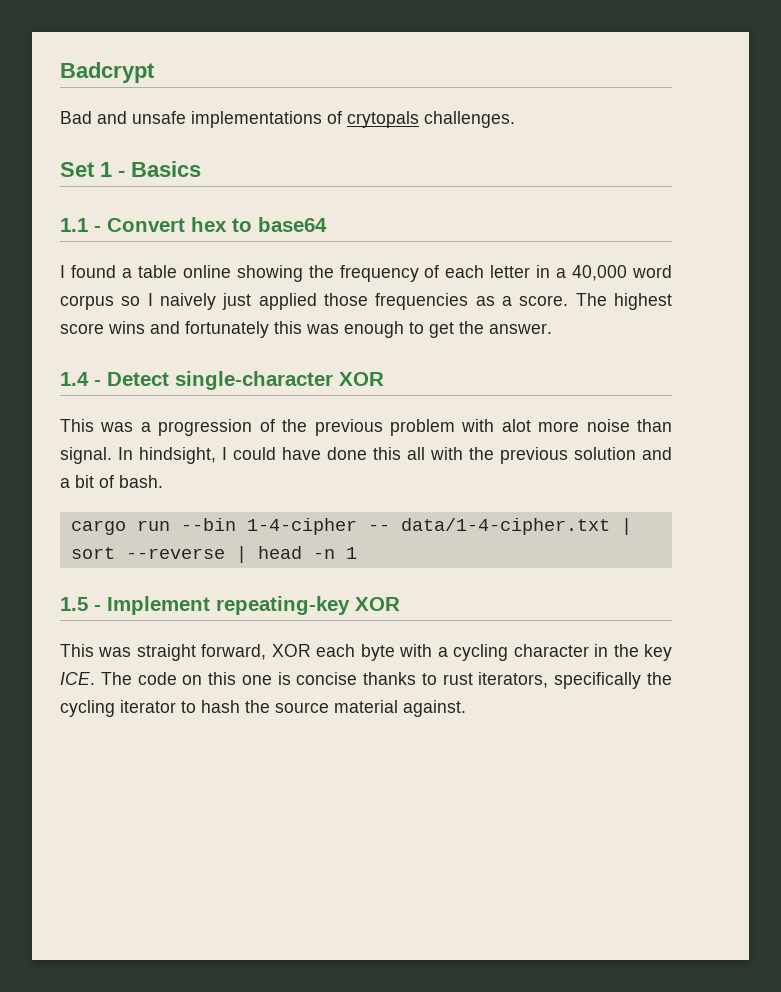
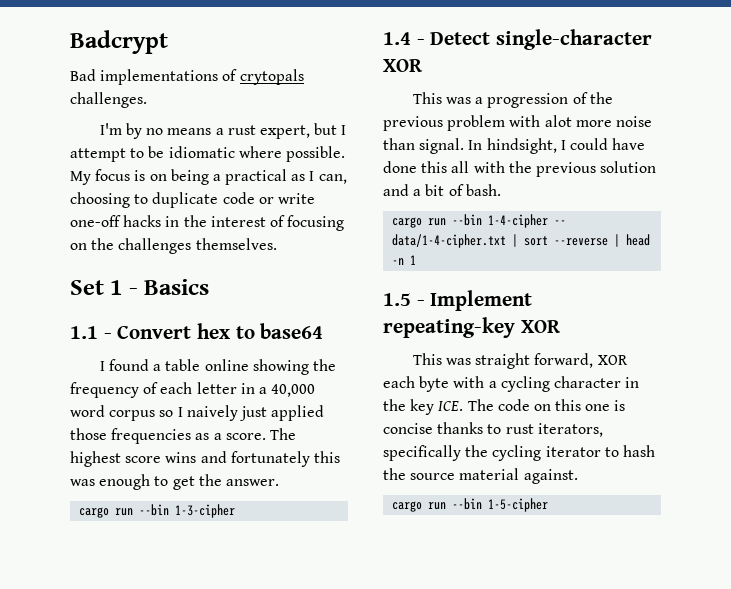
[97,111,186,124] and unsafe -> (96, 75) none
(515, 119) none -> [99,123,347,139] [70,146,345,162] [70,169,347,185] [70,192,315,208] [70,215,345,231] [70,238,277,254] // I'm by no means a rust expert, but I attempt to be idiomatic where possible. My focus is on being a practical as I can, choosing to duplicate code or write one-off hacks in the interest of focusing on the challenges themselves.
(552, 328) none -> [79,504,236,518] // cargo run --bin 1-3-cipher
(466, 708) none -> [392,498,549,512] // cargo run --bin 1-5-cipher

